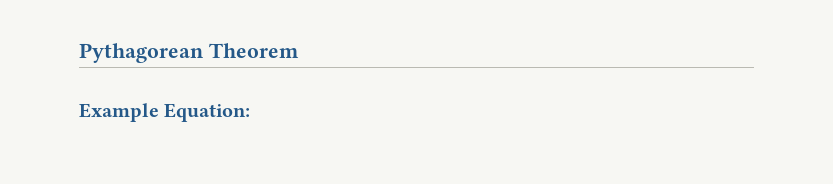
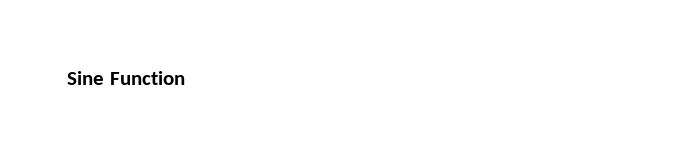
[79,43,299,63] [79,103,251,122] Pythagorean Theorem // Example Equation: -> [67,71,185,85] Sine Function

